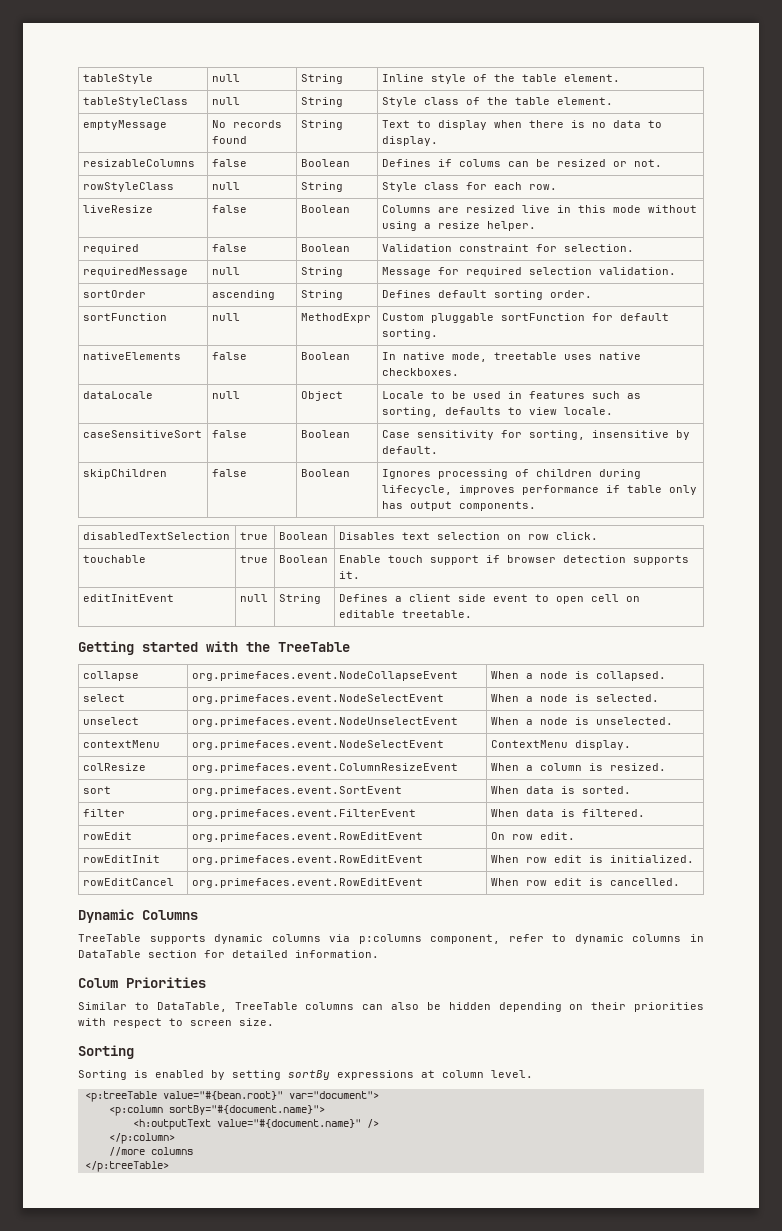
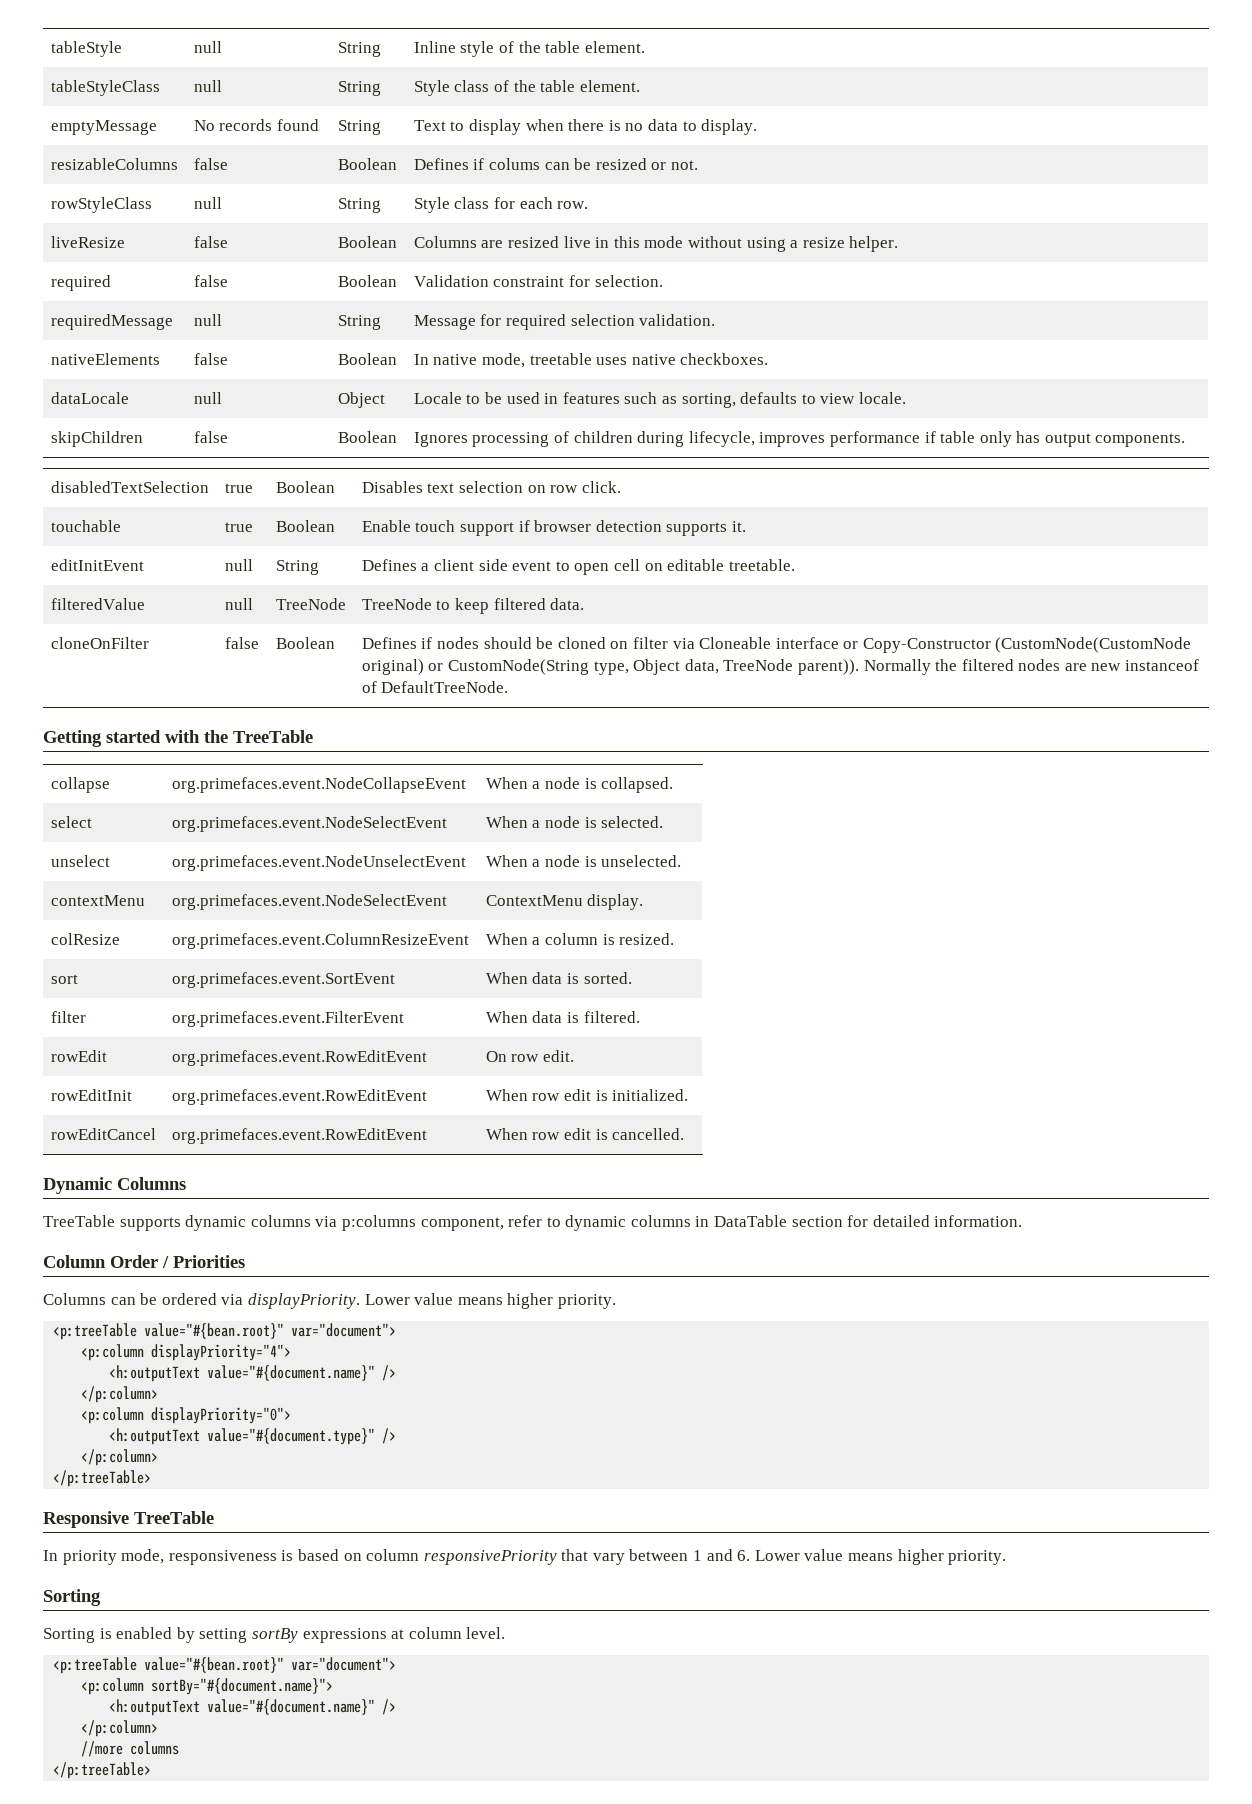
[82,290,146,298] [211,290,275,300] [300,290,343,300] [381,290,592,300] [82,313,167,321] [211,313,240,321] [300,313,371,323] [381,313,669,323] [381,329,438,339] // sortOrder | ascending | String | Defines default sorting order. // sortFunction | null | MethodExpr | Custom pluggable sortFunction for default sorting. -> (716, 320) none
[82,430,202,438] [211,430,247,438] [300,430,350,438] [381,430,690,440] [381,446,438,454] // caseSensitiveSort | false | Boolean | Case sensitivity for sorting, insensitive by default. -> (906, 398) none
(472, 614) none -> [50,598,145,610] [224,598,253,610] [275,598,346,610] [361,598,585,614] [50,637,149,649] [224,637,259,649] [275,637,335,649] [361,637,1192,653] [361,659,1200,675] [361,681,509,693] // filteredValue | null | TreeNode | TreeNode to keep filtered data. // cloneOnFilter | false | Boolean | Defines if nodes should be cloned on filter via Cloneable interface or Copy-Constructor (CustomNode(CustomNode original) or CustomNode(String type, Object data, TreeNode parent)). Normally the filtered nodes are new instanceof of DefaultTreeNode.
[78,977,206,988] [78,1002,704,1012] [78,1018,274,1028] Colum Priorities // Similar to DataTable, TreeTable columns can also be hidden depending on their priorities with respect to screen size. -> [43,1255,245,1268] [43,1293,616,1309] [53,1323,397,1340] [81,1344,292,1361] [109,1365,397,1382] [81,1386,159,1403] [81,1407,292,1424] [109,1428,397,1445] [81,1449,159,1466] [53,1470,152,1487] [43,1511,214,1528] [43,1549,1007,1565] Column Order / Priorities // Columns can be ordered via displayPriority. Lower value means higher priority. // <p:treeTable value="#{bean.root}" var="document"> // <p:column displayPriority="4"> // <h:outputText value="#{document.name}" /> // </p:column> // <p:column displayPriority="0"> // <h:outputText value="#{document.type}" /> // </p:column> // </p:treeTable> // Responsive TreeTable // In priority mode, responsiveness is based on column responsivePriority that vary between 1 and 6. Lower value means higher priority.

